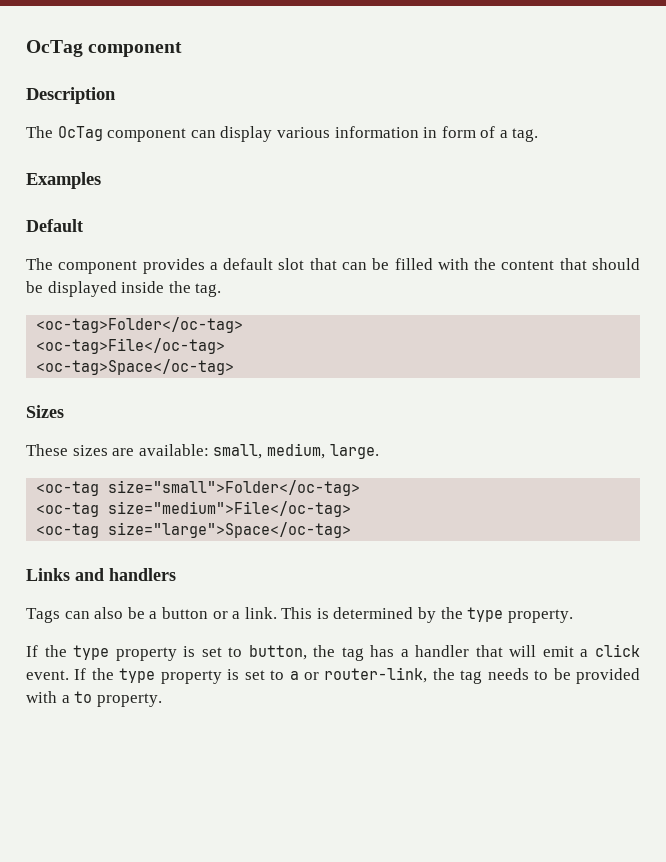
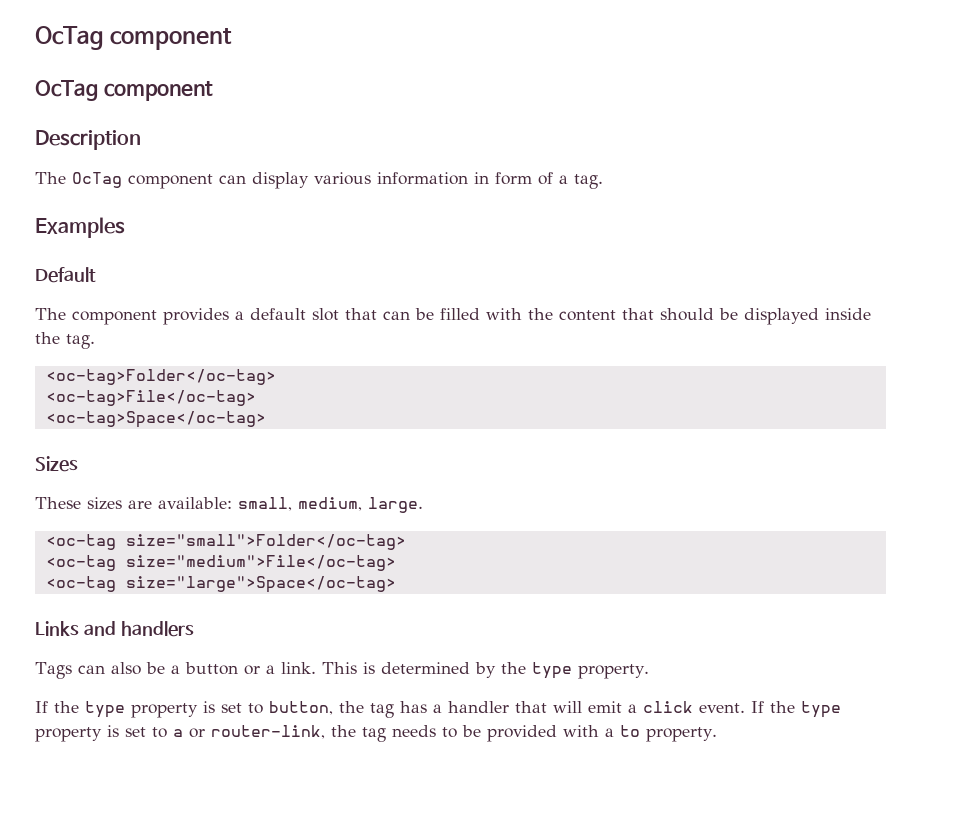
[26,40,183,57] OcTag component -> [35,26,233,50] [35,80,213,101] OcTag component // OcTag component

